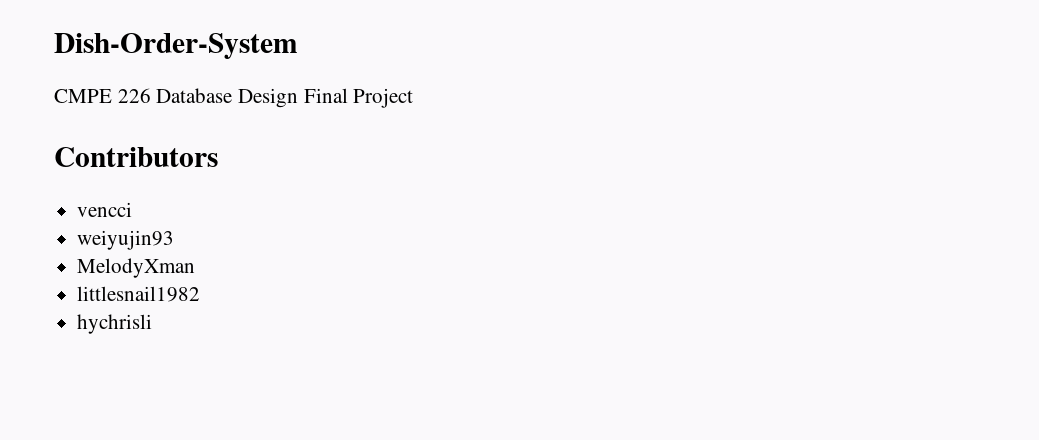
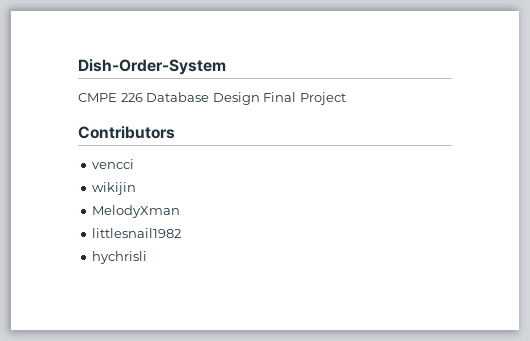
[77,230,175,250] weiyujin93 -> [92,182,137,195] wikijin

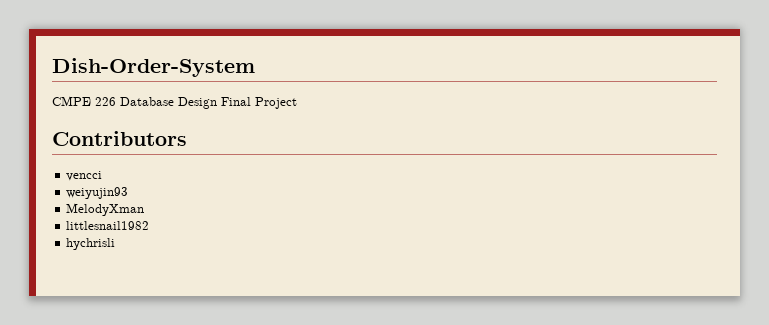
[92,182,137,195] wikijin -> [66,187,129,199] weiyujin93

